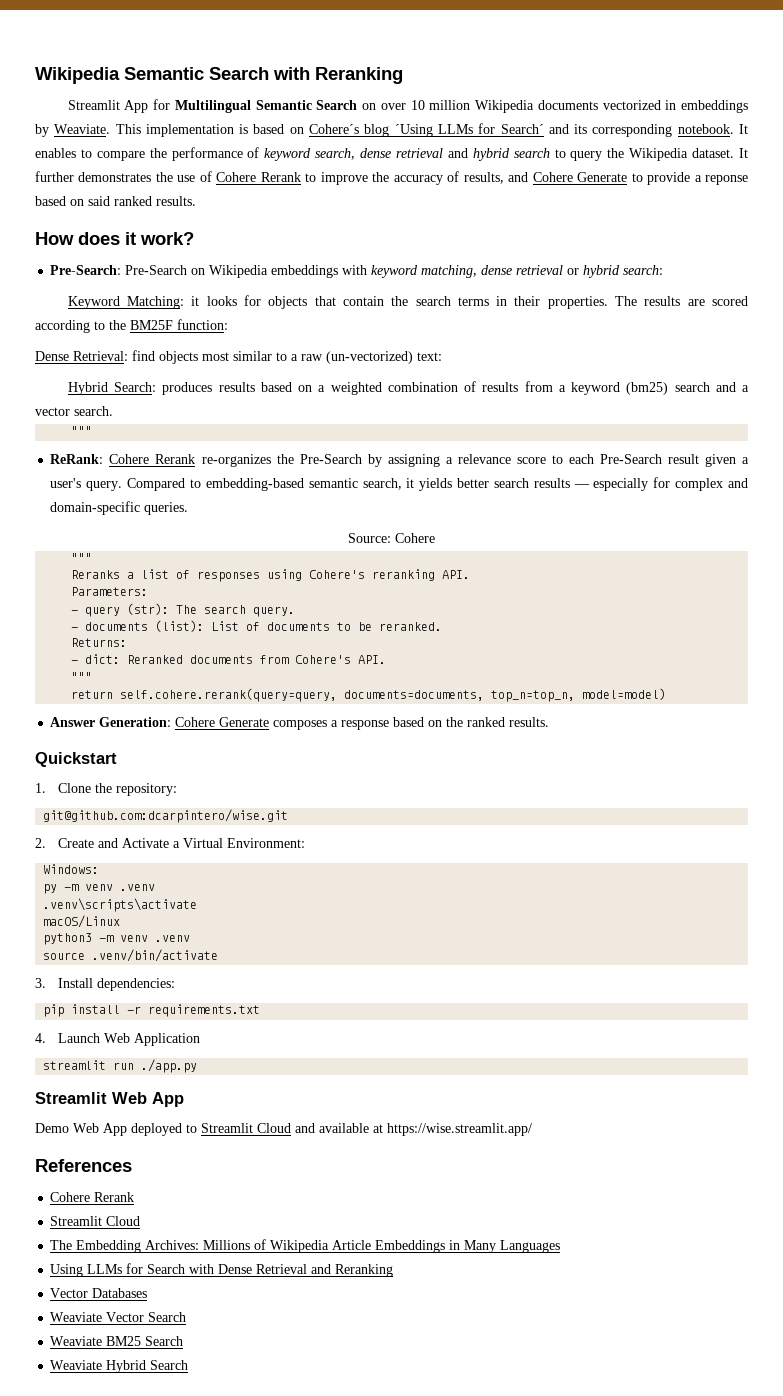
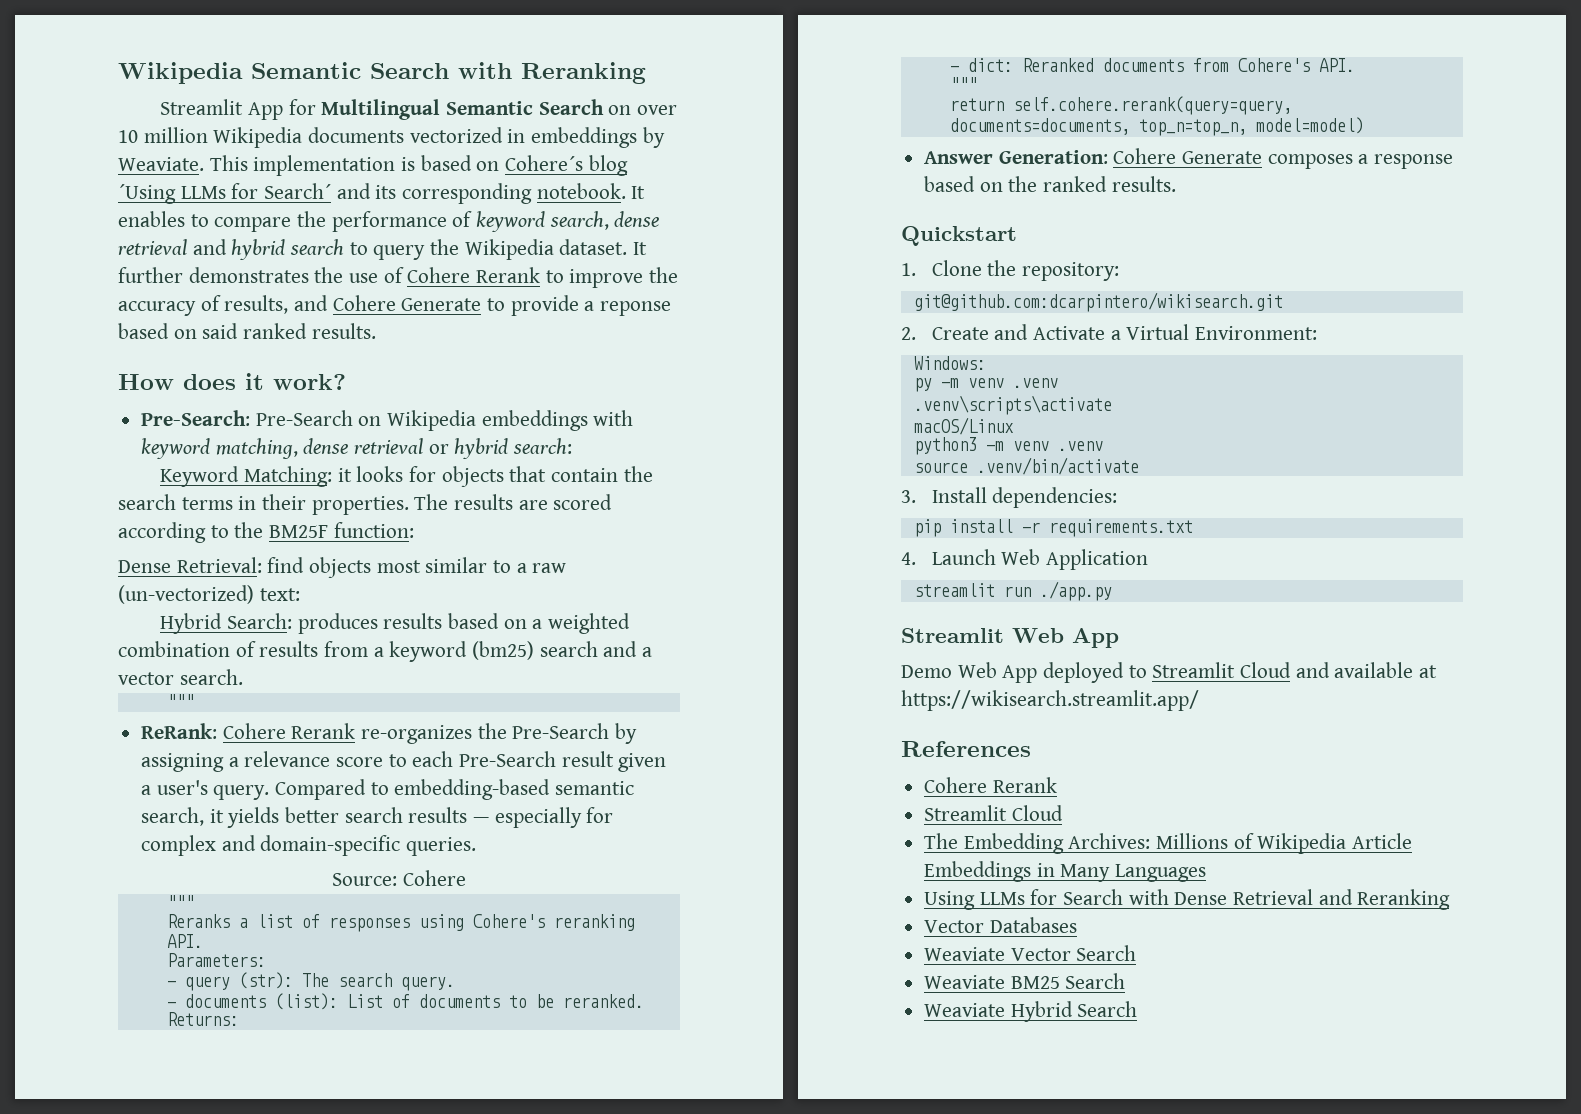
[43,809,289,823] git@github.com:dcarpintero/wise.git -> [913,292,1283,312] git@github.com:dcarpintero/wikisearch.git
[387,1123,532,1136] https://wise.streamlit.app/ -> [901,690,1199,711] https://wikisearch.streamlit.app/

